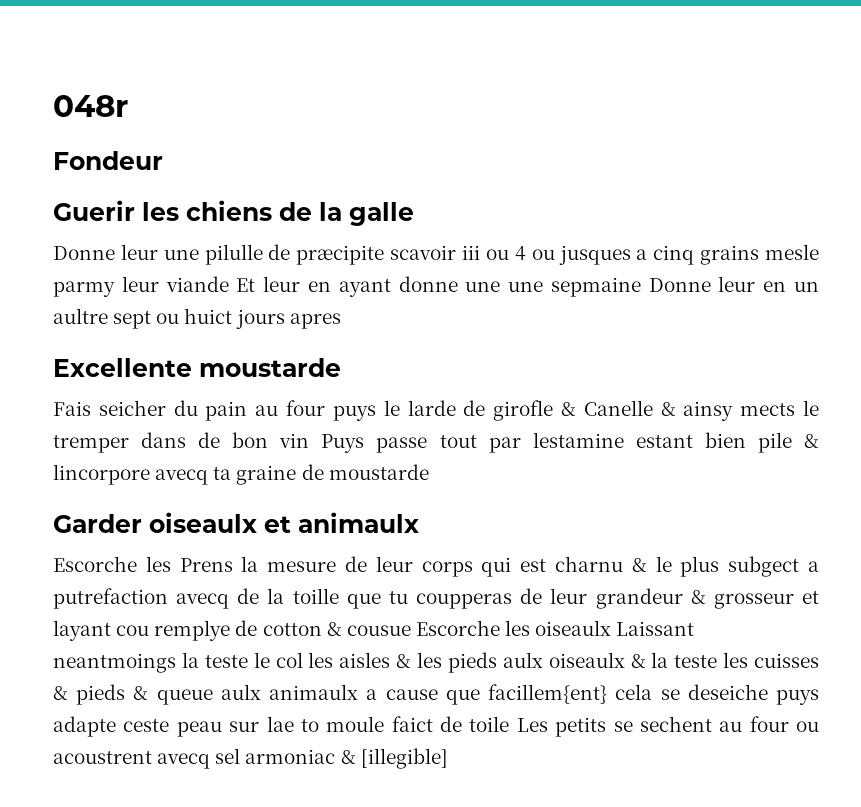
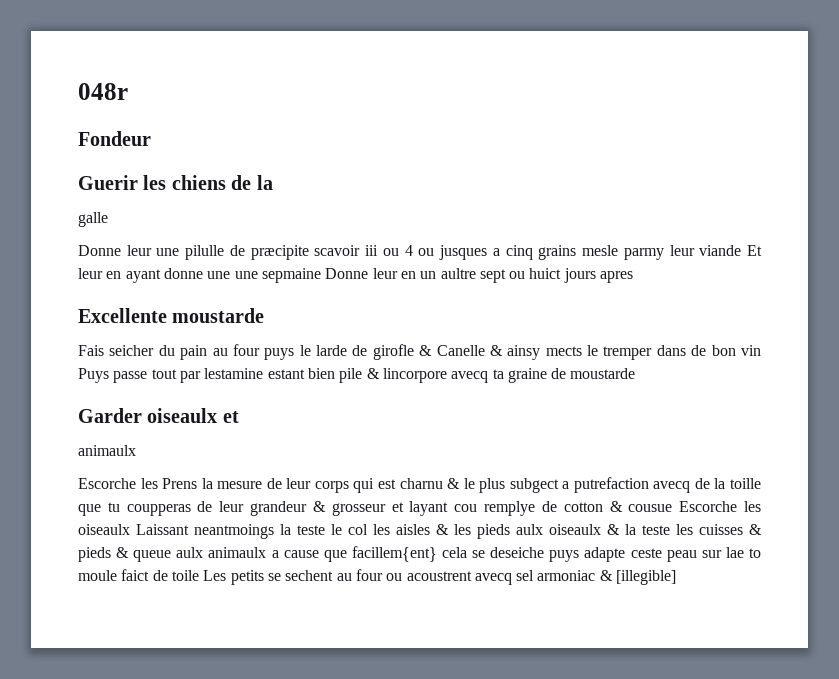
(342, 211) none -> (273, 182) //
(291, 524) none -> (239, 417) //

